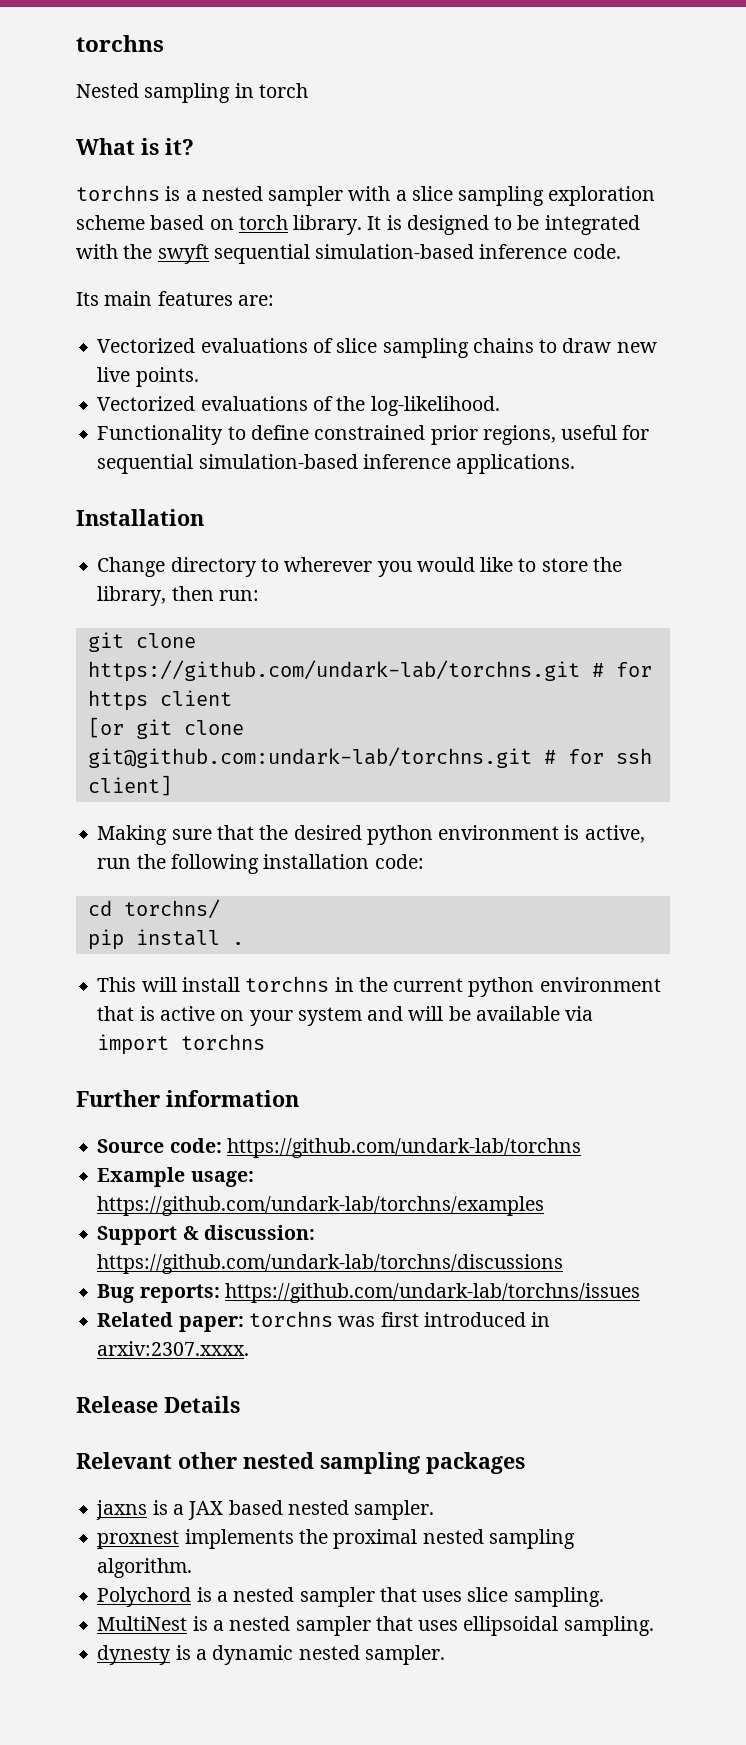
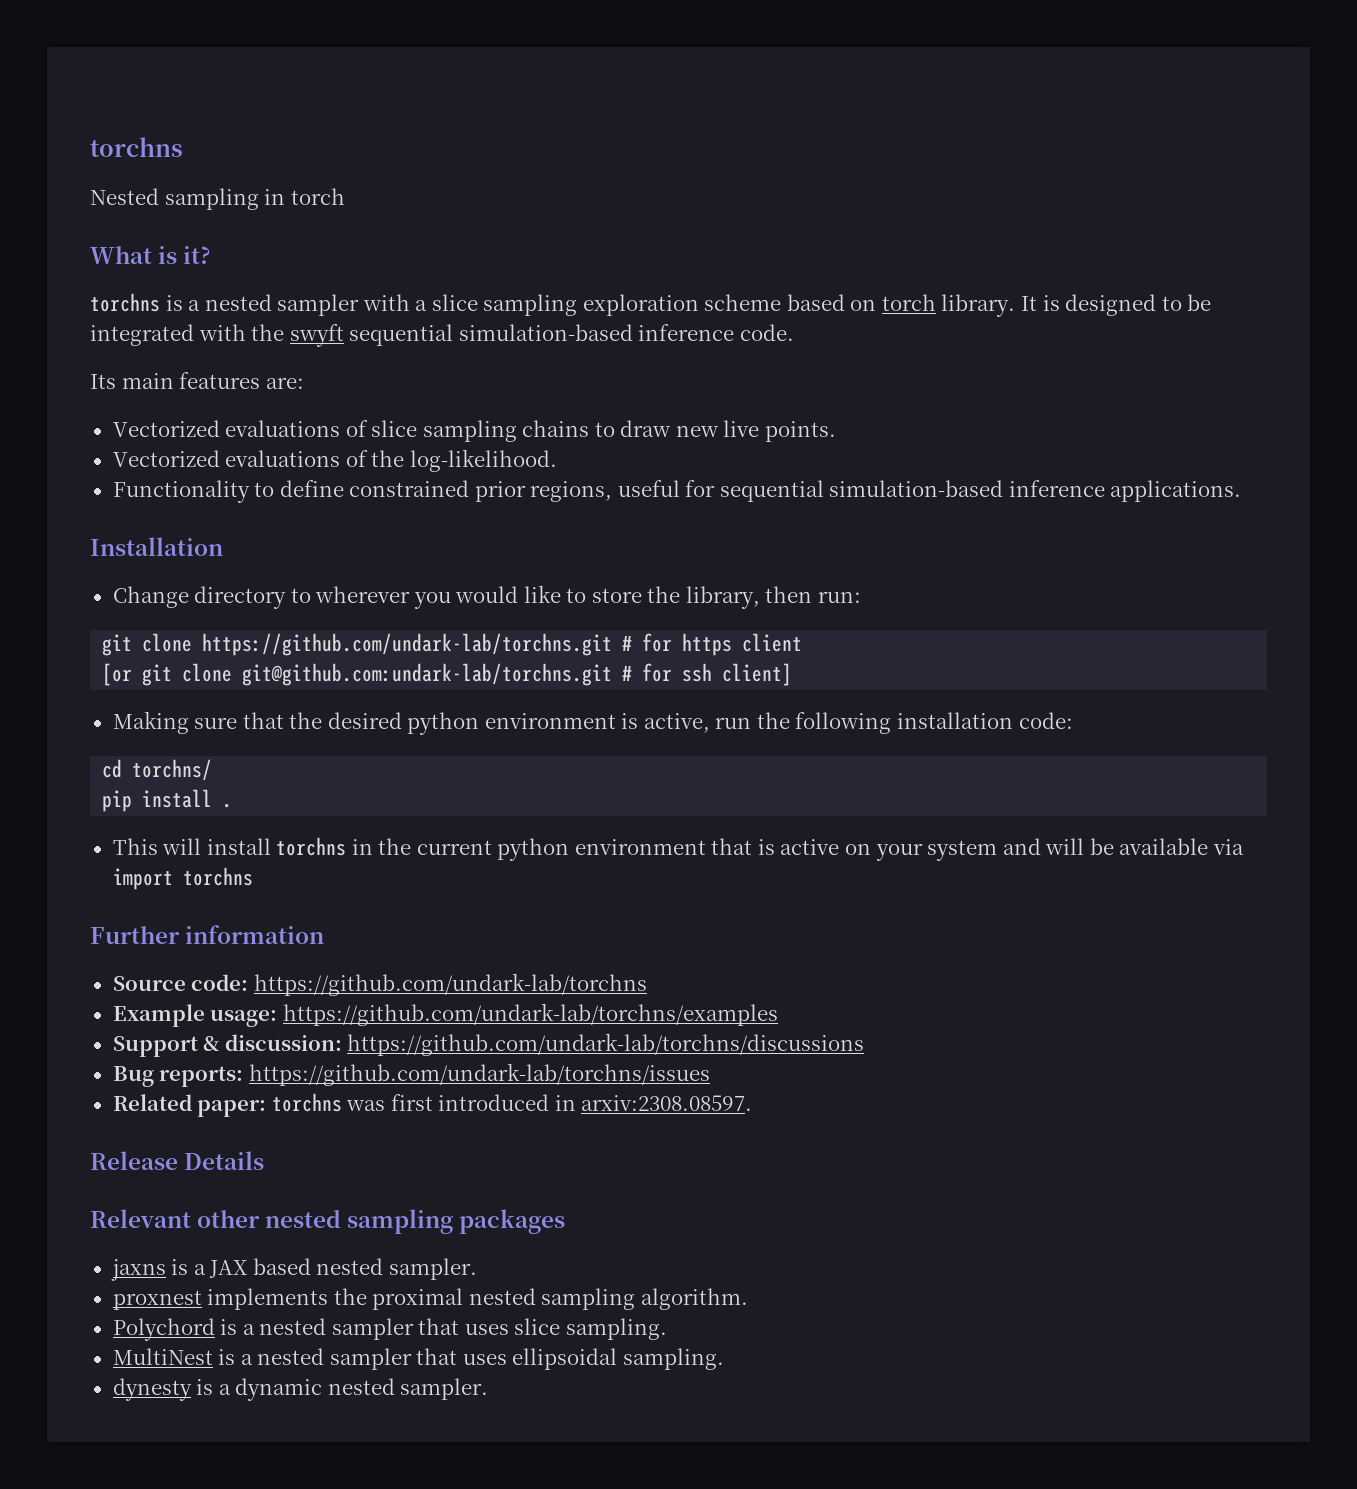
[97,1341,250,1356] arxiv:2307.xxxx. -> [581,1095,753,1111] arxiv:2308.08597.

